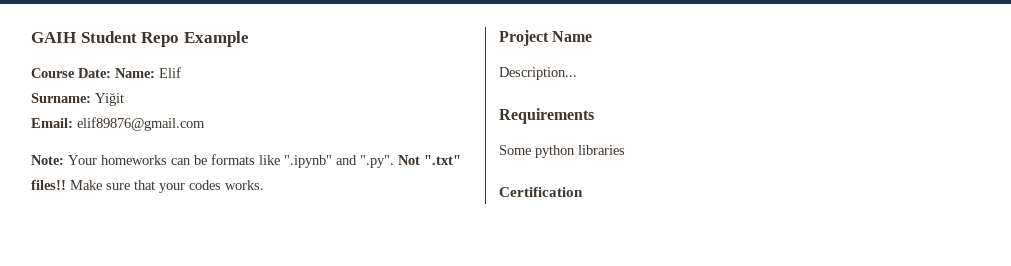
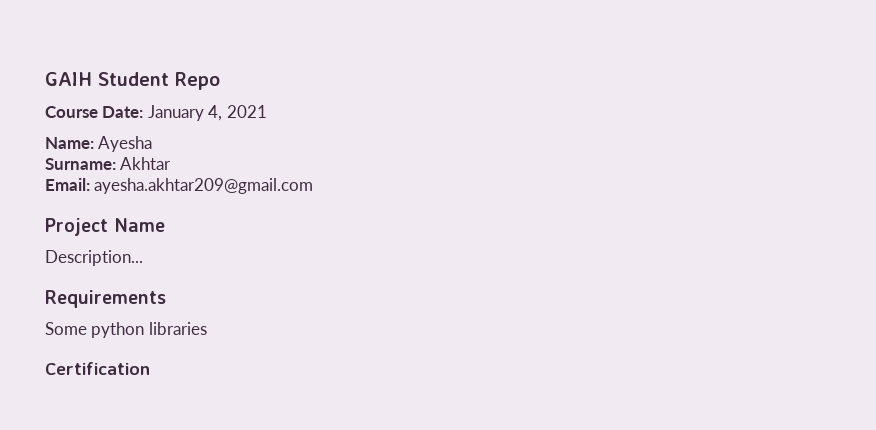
[183,31,249,47] Example -> (220, 81) none
[115,67,181,78] Name: Elif -> [147,105,267,121] [45,136,153,152] January 4, 2021 // Name: Ayesha
[95,92,124,106] Yiğit -> [120,157,172,170] Akhtar
[77,117,205,131] [31,154,461,168] [31,180,264,193] elif89876@gmail.com // Note: Your homeworks can be formats like ".ipynb" and ".py". Not ".txt" files!! Make sure that your codes works. -> [94,178,314,194] ayesha.akhtar209@gmail.com

